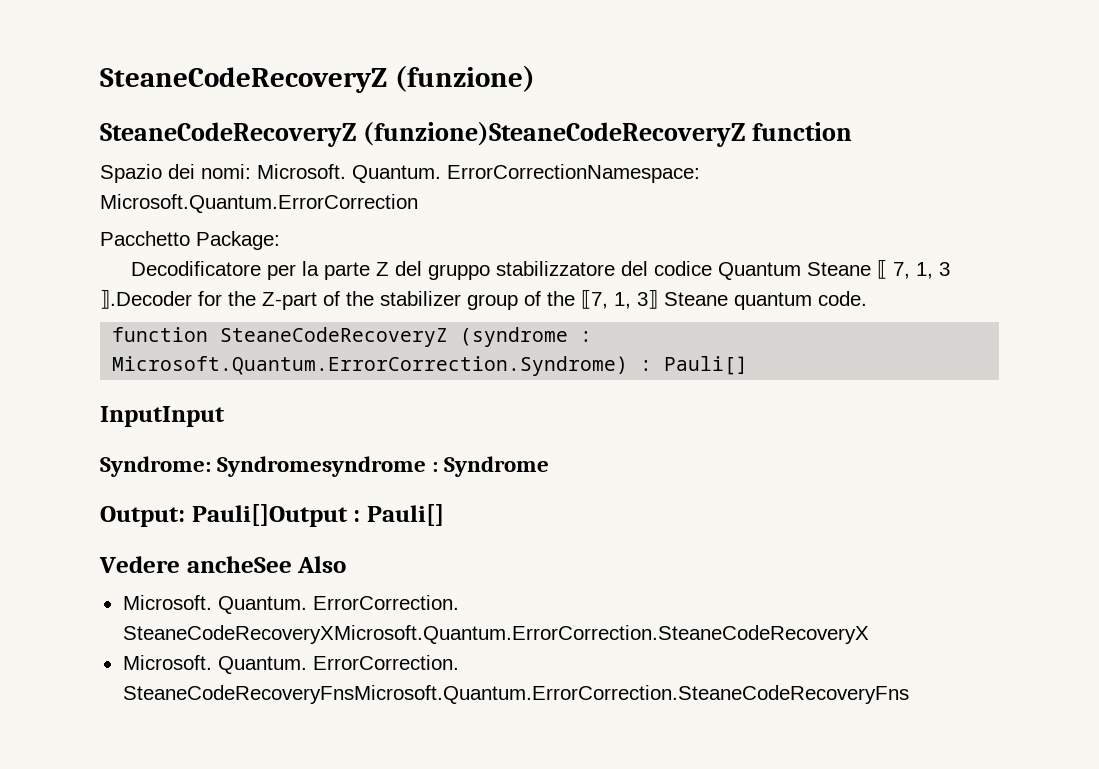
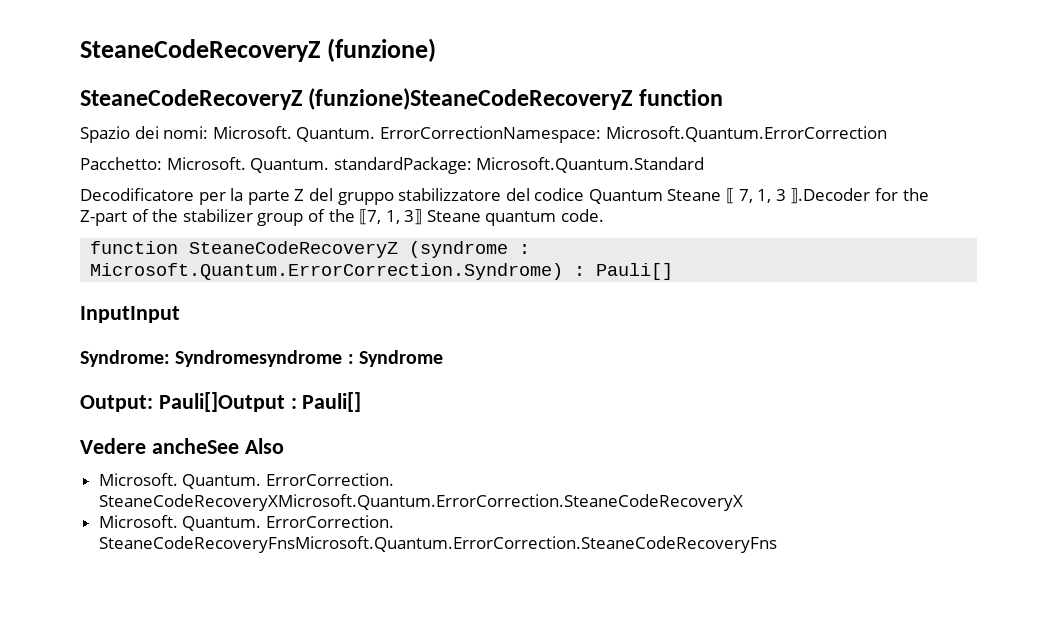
[100,231,280,250] Pacchetto Package: -> [80,157,705,174] Pacchetto: Microsoft. Quantum. standardPackage: Microsoft.Quantum.Standard

